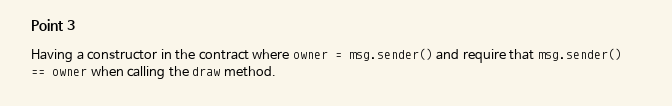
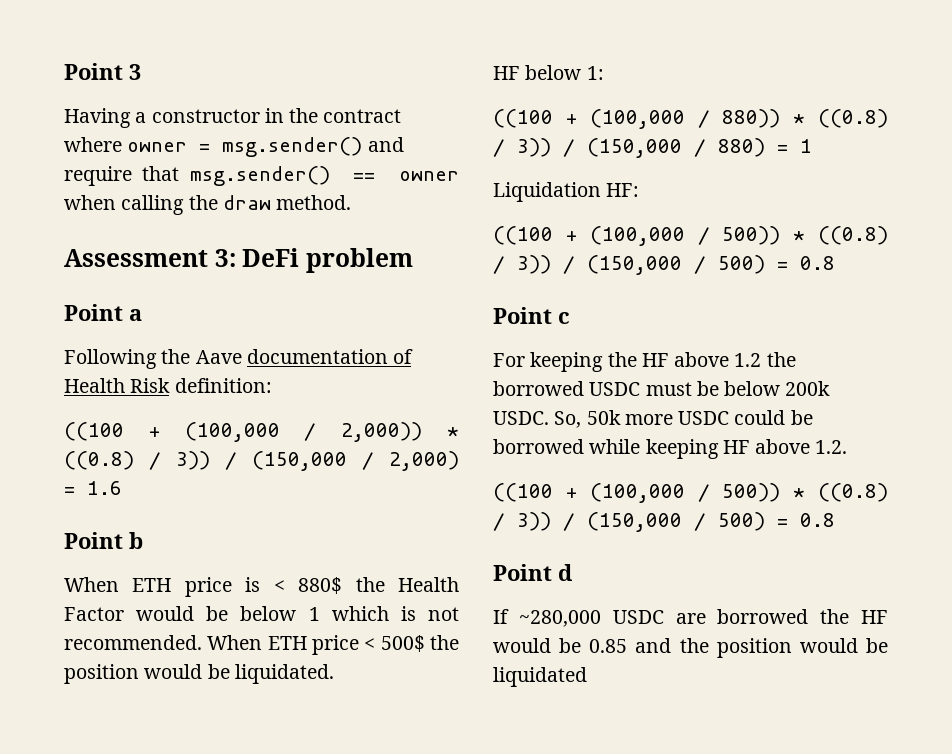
(276, 71) none -> [64,248,413,273] [64,304,142,321] [64,349,414,369] [64,378,272,393] [64,422,459,442] [64,451,459,471] [64,481,122,495] [64,532,143,549] [64,577,459,597] [64,606,460,621] [64,635,459,655] [64,664,334,684] [493,65,604,80] [493,109,888,129] [493,138,812,158] [493,182,640,202] [493,226,888,246] [493,255,835,275] [493,307,570,324] [493,352,796,372] [493,381,831,396] [493,410,813,428] [493,439,848,459] [493,483,888,503] [493,512,835,532] [493,564,572,581] [493,609,888,627] [493,638,888,658] [493,667,587,687] // Assessment 3: DeFi problem // Point a // Following the Aave documentation of Health Risk definition: // ((100 + (100,000 / 2,000)) * ((0.8) / 3)) / (150,000 / 2,000) = 1.6 // Point b // When ETH price is < 880$ the Health Factor would be below 1 which is not recommended. When ETH price < 500$ the position would be liquidated. // HF below 1: // ((100 + (100,000 / 880)) * ((0.8) / 3)) / (150,000 / 880) = 1 // Liquidation HF: // ((100 + (100,000 / 500)) * ((0.8) / 3)) / (150,000 / 500) = 0.8 // Point c // For keeping the HF above 1.2 the borrowed USDC must be below 200k USDC. So, 50k more USDC could be borrowed while keeping HF above 1.2. // ((100 + (100,000 / 500)) * ((0.8) / 3)) / (150,000 / 500) = 0.8 // Point d // If ~280,000 USDC are borrowed the HF would be 0.85 and the position would be liquidated

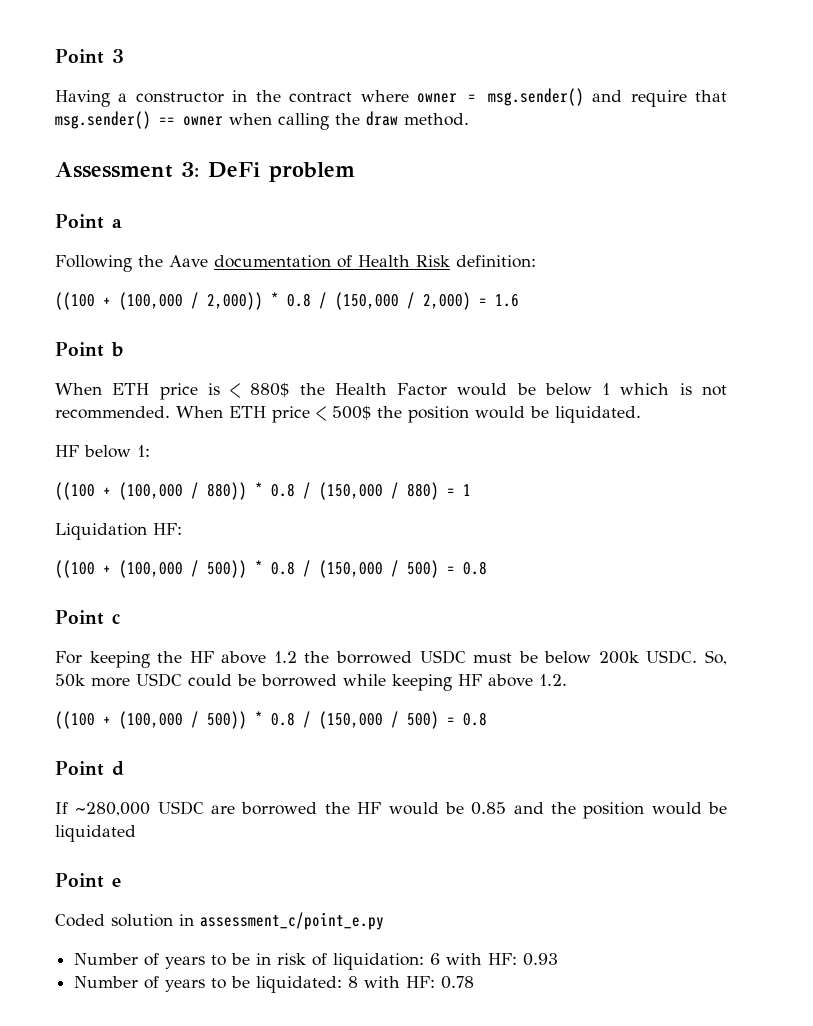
[64,451,210,470] ((0.8) / 3)) -> [287,293,311,307] 0.8
[818,109,888,128] [493,138,551,157] ((0.8) / 3)) -> [271,483,295,497] 0.8
[818,226,888,245] [493,255,551,274] ((0.8) / 3)) -> [271,561,295,575] 0.8
[818,483,888,502] [493,512,551,531] ((0.8) / 3)) -> [271,712,295,726] 0.8
(587, 677) none -> [55,873,121,888] [55,912,384,930] [74,953,559,970] [74,976,475,993] // Point e // Coded solution in assessment_c/point_e.py // Number of years to be in risk of liquidation: 6 with HF: 0.93 // Number of years to be liquidated: 8 with HF: 0.78

